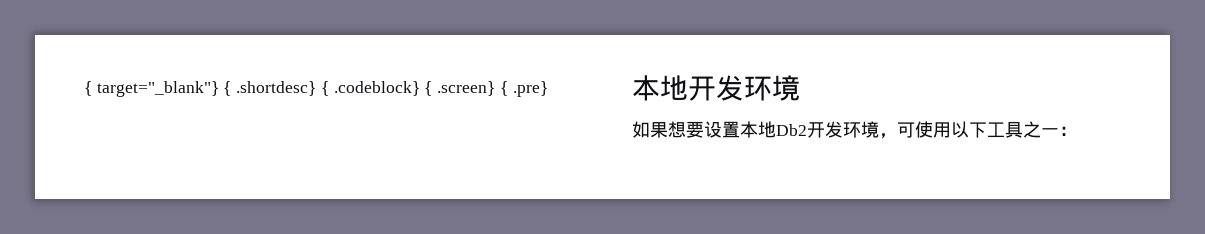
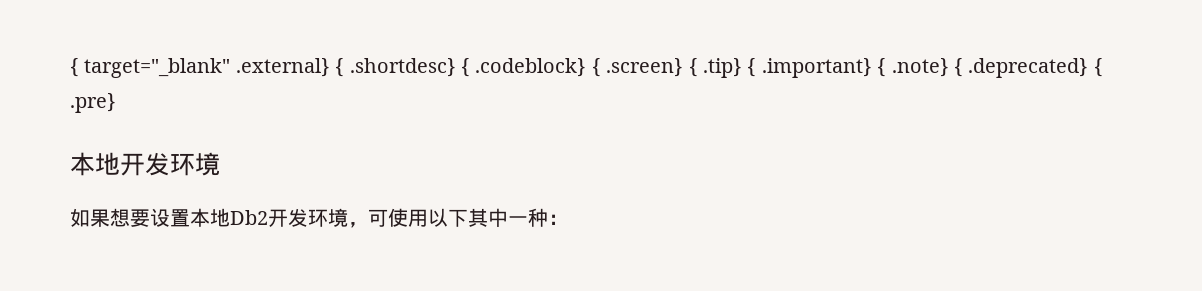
[84,81,219,97] { target="_blank"} -> [70,58,330,78] { target="_blank" .external}
(508, 88) none -> [702,58,1103,78] .tip} { .important} { .note} { .deprecated} {
[987,121,1059,138] 工具之一 -> [468,208,548,227] 其中一种

